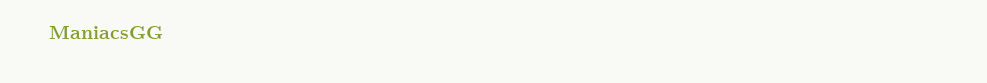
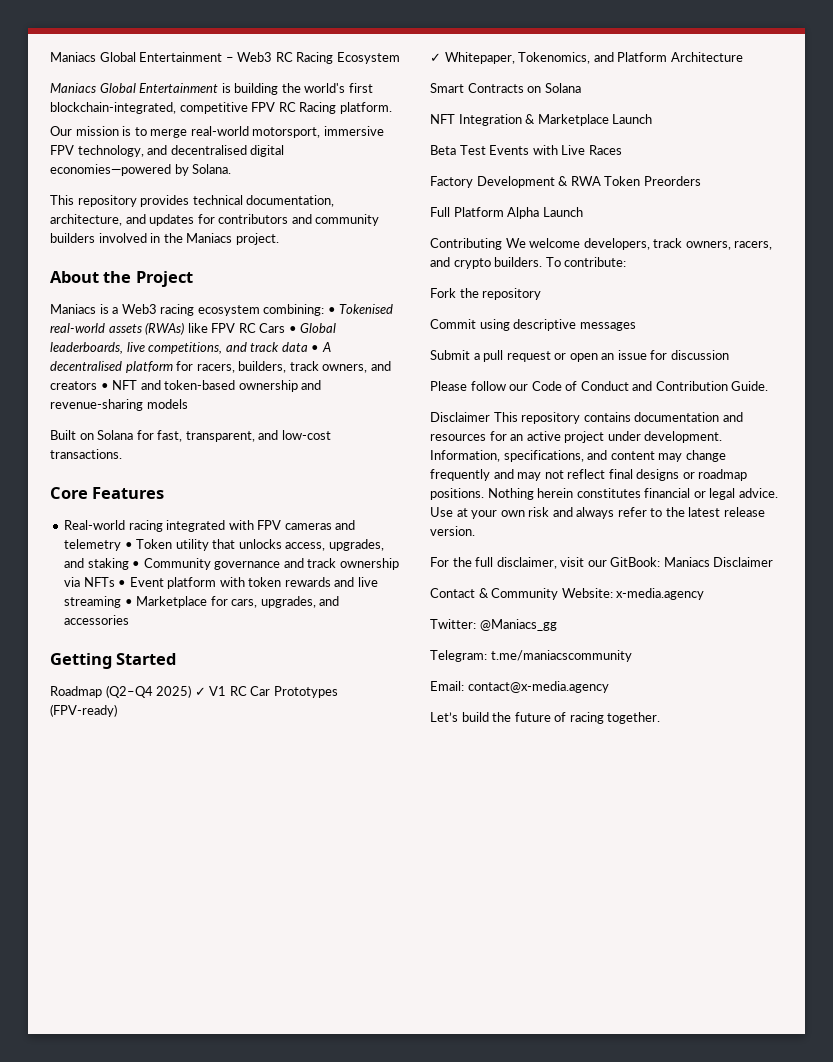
[49,25,163,39] ManiacsGG -> [50,52,400,64] [50,83,373,95] [50,102,392,114] [50,126,384,138] [50,145,285,157] [50,164,232,176] [50,195,335,207] [50,214,380,226] [50,233,279,245] [50,271,193,287] [50,304,394,316] [50,322,337,335] [50,342,331,354] [50,361,391,373] [50,380,322,392] [50,399,188,411] [50,430,331,442] [50,449,122,459] [50,487,165,499] [64,520,356,532] [64,539,384,551] [64,558,399,570] [64,577,378,589] [64,596,340,608] [64,615,130,625] [50,653,177,669] [50,685,338,698] [50,704,117,717] [430,52,743,64] [430,83,581,93] [430,114,653,126] [430,145,622,155] [430,176,701,188] [430,207,583,219] [430,238,773,250] [430,257,627,269] [430,288,542,300] [430,319,636,331] [430,350,729,362] [430,381,769,391] [430,412,743,424] [430,431,723,443] [430,450,726,462] [430,469,748,481] [430,488,778,500] [430,507,765,519] [430,526,475,536] [430,557,774,569] [430,588,705,600] [430,619,557,631] [430,650,632,662] [430,681,609,693] [430,712,661,724] Maniacs Global Entertainment – Web3 RC Racing Ecosystem // Maniacs Global Entertainment is building the world's first blockchain-integrated, competitive FPV RC Racing platform. // Our mission is to merge real-world motorsport, immersive FPV technology, and decentralised digital economies—powered by Solana. // This repository provides technical documentation, architecture, and updates for contributors and community builders involved in the Maniacs project. // About the Project // Maniacs is a Web3 racing ecosystem combining: • Tokenised real-world assets (RWAs) like FPV RC Cars • Global leaderboards, live competitions, and track data • A decentralised platform for racers, builders, track owners, and creators • NFT and token-based ownership and revenue-sharing models // Built on Solana for fast, transparent, and low-cost transactions. // Core Features // Real-world racing integrated with FPV cameras and telemetry • Token utility that unlocks access, upgrades, and staking • Community governance and track ownership via NFTs • Event platform with token rewards and live streaming • Marketplace for cars, upgrades, and accessories // Getting Started // Roadmap (Q2–Q4 2025) ✓ V1 RC Car Prototypes (FPV-ready) // ✓ Whitepaper, Tokenomics, and Platform Architecture // Smart Contracts on Solana // NFT Integration & Marketplace Launch // Beta Test Events with Live Races // Factory Development & RWA Token Preorders // Full Platform Alpha Launch // Contributing We welcome developers, track owners, racers, and crypto builders. To contribute: // Fork the repository // Commit using descriptive messages // Submit a pull request or open an issue for discussion // Please follow our Code of Conduct and Contribution Guide. // Disclaimer This repository contains documentation and resources for an active project under development. Information, specifications, and content may change frequently and may not reflect final designs or roadmap positions. Nothing herein constitutes financial or legal advice. Use at your own risk and always refer to the latest release version. // For the full disclaimer, visit our GitBook: Maniacs Disclaimer // Contact & Community Website: x-media.agency // Twitter: @Maniacs_gg // Telegram: t.me/maniacscommunity // Email: contact@x-media.agency // Let’s build the future of racing together.

